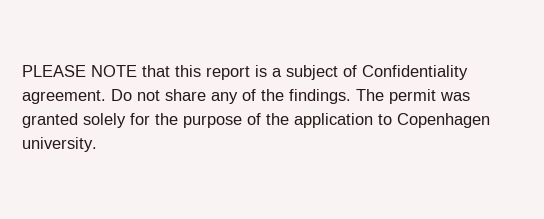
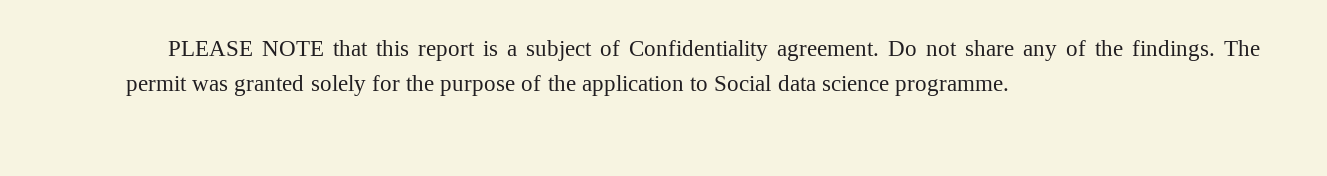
[397,113,490,128] [22,137,97,152] Copenhagen university. -> [714,75,1009,96] Social data science programme.

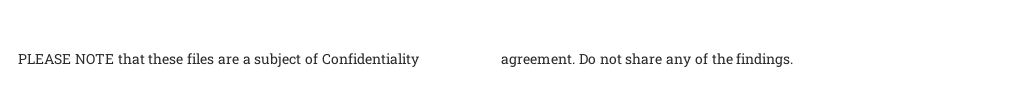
[375,40,498,61] this report is -> [148,53,239,65] these files are
[1224,40,1260,56] [126,75,1009,96] The permit was granted solely for the purpose of the application to Social data science programme. -> (794, 60) none

